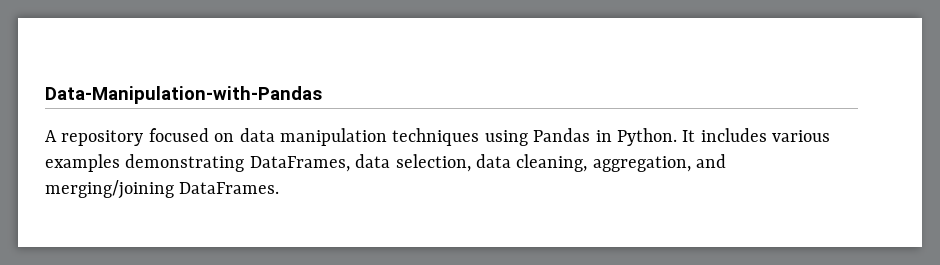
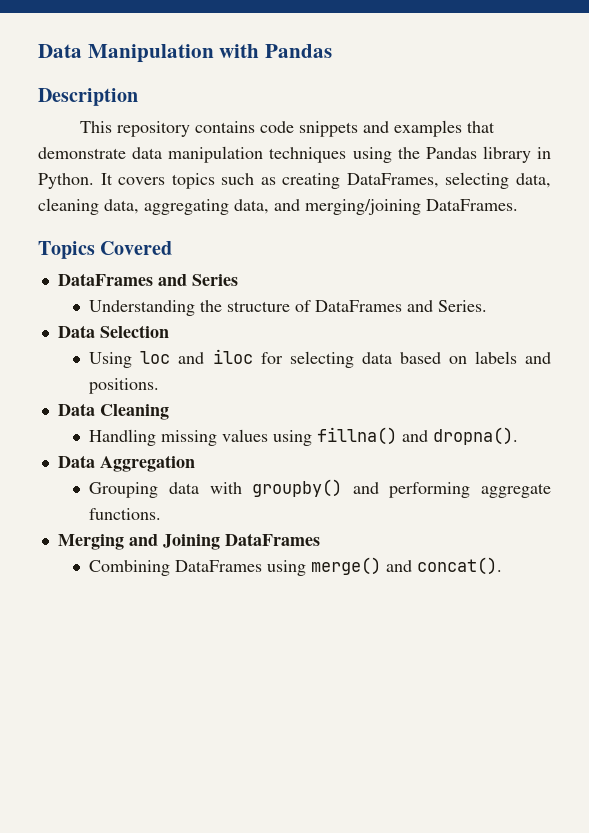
[45,86,322,104] [45,128,831,146] [45,154,727,172] [45,180,280,199] Data-Manipulation-with-Pandas // A repository focused on data manipulation techniques using Pandas in Python. It includes various examples demonstrating DataFrames, data selection, data cleaning, aggregation, and merging/joining DataFrames. -> [38,44,333,63] [38,88,138,106] [79,120,495,137] [38,146,551,163] [38,172,551,189] [38,198,518,215] [38,241,173,259] [57,273,238,286] [89,300,488,316] [57,325,169,338] [89,349,551,368] [89,378,160,394] [57,403,169,420] [89,427,519,446] [57,455,195,472] [89,479,551,498] [89,508,162,520] [57,533,320,550] [89,557,503,576] Data Manipulation with Pandas // Description // This repository contains code snippets and examples that demonstrate data manipulation techniques using the Pandas library in Python. It covers topics such as creating DataFrames, selecting data, cleaning data, aggregating data, and merging/joining DataFrames. // Topics Covered // DataFrames and Series // Understanding the structure of DataFrames and Series. // Data Selection // Using loc and iloc for selecting data based on labels and positions. // Data Cleaning // Handling missing values using fillna() and dropna(). // Data Aggregation // Grouping data with groupby() and performing aggregate functions. // Merging and Joining DataFrames // Combining DataFrames using merge() and concat().

